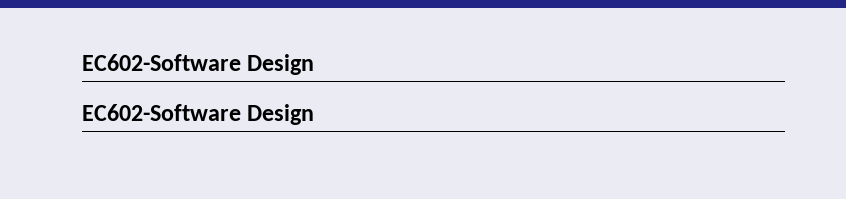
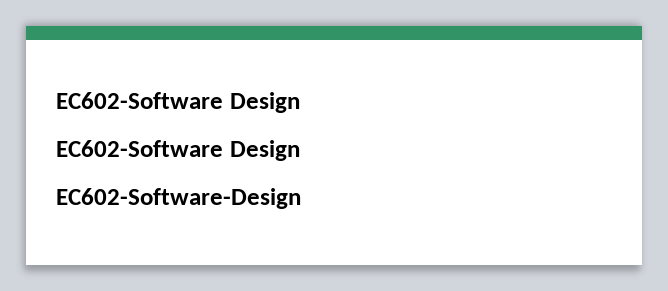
(315, 114) none -> [56,188,301,209] // EC602-Software-Design

